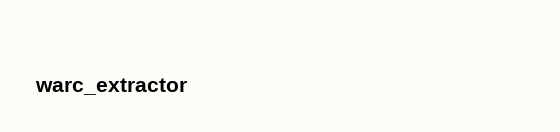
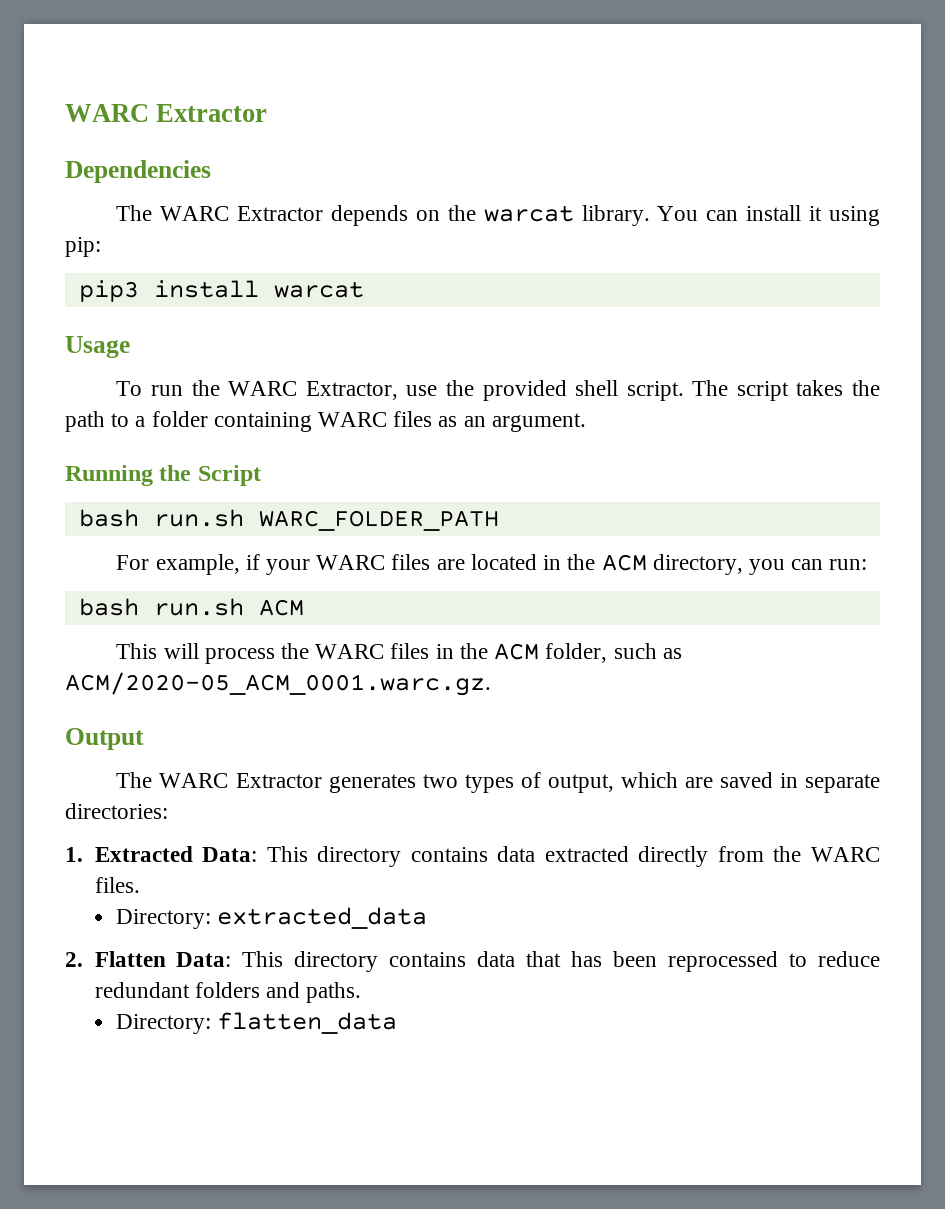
[35,78,187,95] warc_extractor -> [65,104,268,122] [65,160,211,183] [116,205,880,226] [65,237,101,257] [78,280,364,302] [65,336,130,358] [116,380,881,401] [65,411,586,432] [65,465,261,486] [78,509,499,531] [116,554,868,575] [78,598,304,616] [116,643,682,664] [65,672,491,696] [65,728,144,750] [116,772,880,793] [65,803,168,819] [65,846,880,867] [94,877,140,893] [115,907,428,929] [65,951,880,972] [94,982,362,1003] [115,1012,398,1034] WARC Extractor // Dependencies // The WARC Extractor depends on the warcat library. You can install it using pip: // pip3 install warcat // Usage // To run the WARC Extractor, use the provided shell script. The script takes the path to a folder containing WARC files as an argument. // Running the Script // bash run.sh WARC_FOLDER_PATH // For example, if your WARC files are located in the ACM directory, you can run: // bash run.sh ACM // This will process the WARC files in the ACM folder, such as ACM/2020-05_ACM_0001.warc.gz. // Output // The WARC Extractor generates two types of output, which are saved in separate directories: // 1. Extracted Data: This directory contains data extracted directly from the WARC files. // Directory: extracted_data // 2. Flatten Data: This directory contains data that has been reprocessed to reduce redundant folders and paths. // Directory: flatten_data

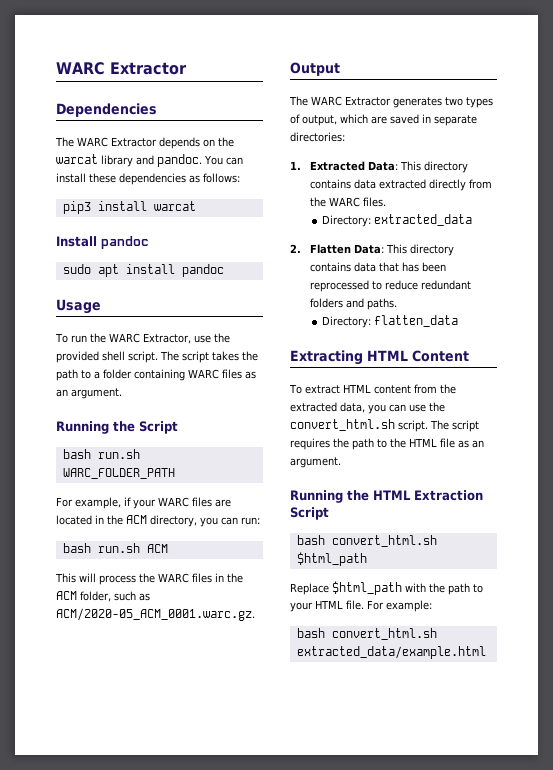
[581,205,880,226] [65,237,101,257] [78,280,364,302] library. You can install it using pip: // pip3 install warcat -> [101,154,243,167] [56,173,240,185] [62,201,196,214] [56,236,149,249] [62,264,224,277] library and pandoc. You can install these dependencies as follows: // pip3 install warcat // Install pandoc // sudo apt install pandoc
(398, 1023) none -> [290,350,469,365] [289,384,456,394] [290,402,445,414] [290,419,479,432] [290,438,484,450] [290,457,341,468] [290,490,483,503] [290,507,329,520] [296,535,437,547] [296,552,367,566] [290,581,483,595] [290,600,432,612] [296,628,437,640] [296,646,486,659] // Extracting HTML Content // To extract HTML content from the extracted data, you can use the convert_html.sh script. The script requires the path to the HTML file as an argument. // Running the HTML Extraction Script // bash convert_html.sh $html_path // Replace $html_path with the path to your HTML file. For example: // bash convert_html.sh extracted_data/example.html

